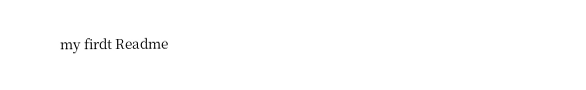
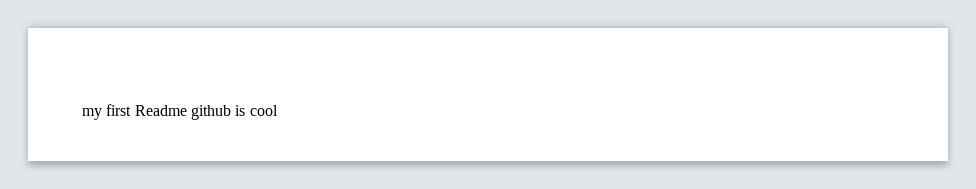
[82,37,170,50] firdt Readme -> [106,104,278,120] first Readme github is cool

